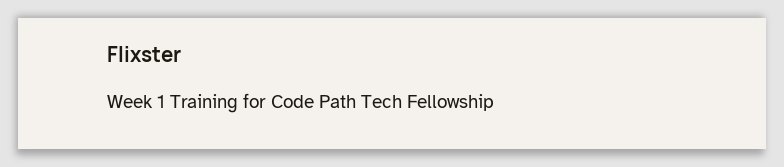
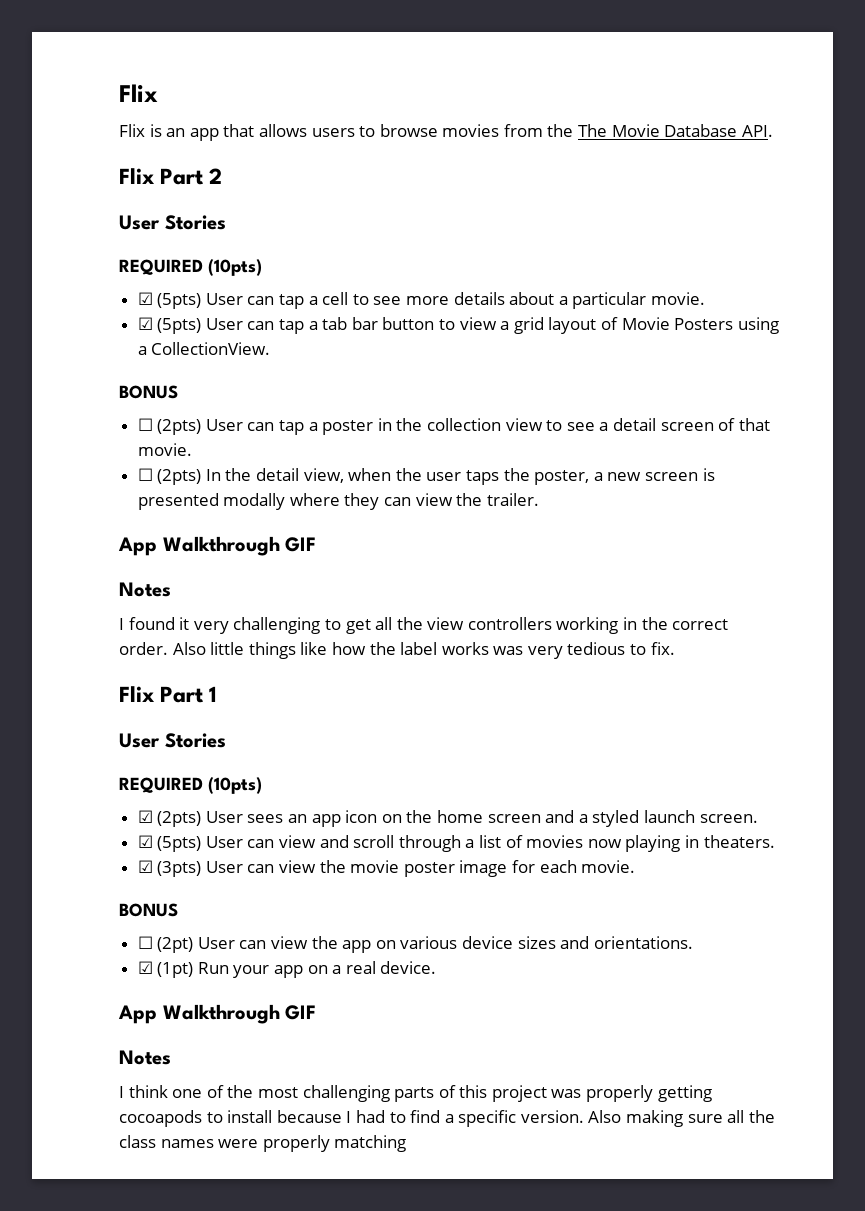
[107,46,181,62] [107,93,494,113] Flixster // Week 1 Training for Code Path Tech Fellowship -> [119,84,158,102] [119,124,773,141] [119,168,223,185] [119,215,226,230] [119,259,262,276] [137,292,705,309] [137,317,779,334] [137,342,271,355] [119,385,178,399] [137,418,770,435] [137,443,192,456] [137,468,715,485] [137,493,539,510] [118,536,317,556] [119,582,171,597] [119,617,729,634] [119,642,675,659] [119,686,218,703] [119,733,226,748] [119,777,262,794] [137,810,758,827] [137,835,775,852] [137,860,636,877] [119,903,178,917] [137,936,693,953] [137,961,437,978] [118,1004,317,1024] [119,1050,171,1065] [119,1085,712,1102] [119,1110,775,1127] [119,1135,407,1152] Flix // Flix is an app that allows users to browse movies from the The Movie Database API. // Flix Part 2 // User Stories // REQUIRED (10pts) // ☑ (5pts) User can tap a cell to see more details about a particular movie. // ☑ (5pts) User can tap a tab bar button to view a grid layout of Movie Posters using a CollectionView. // BONUS // ☐ (2pts) User can tap a poster in the collection view to see a detail screen of that movie. // ☐ (2pts) In the detail view, when the user taps the poster, a new screen is presented modally where they can view the trailer. // App Walkthrough GIF // Notes // I found it very challenging to get all the view controllers working in the correct order. Also little things like how the label works was very tedious to fix. // Flix Part 1 // User Stories // REQUIRED (10pts) // ☑ (2pts) User sees an app icon on the home screen and a styled launch screen. // ☑ (5pts) User can view and scroll through a list of movies now playing in theaters. // ☑ (3pts) User can view the movie poster image for each movie. // BONUS // ☐ (2pt) User can view the app on various device sizes and orientations. // ☑ (1pt) Run your app on a real device. // App Walkthrough GIF // Notes // I think one of the most challenging parts of this project was properly getting cocoapods to install because I had to find a specific version. Also making sure all the class names were properly matching

